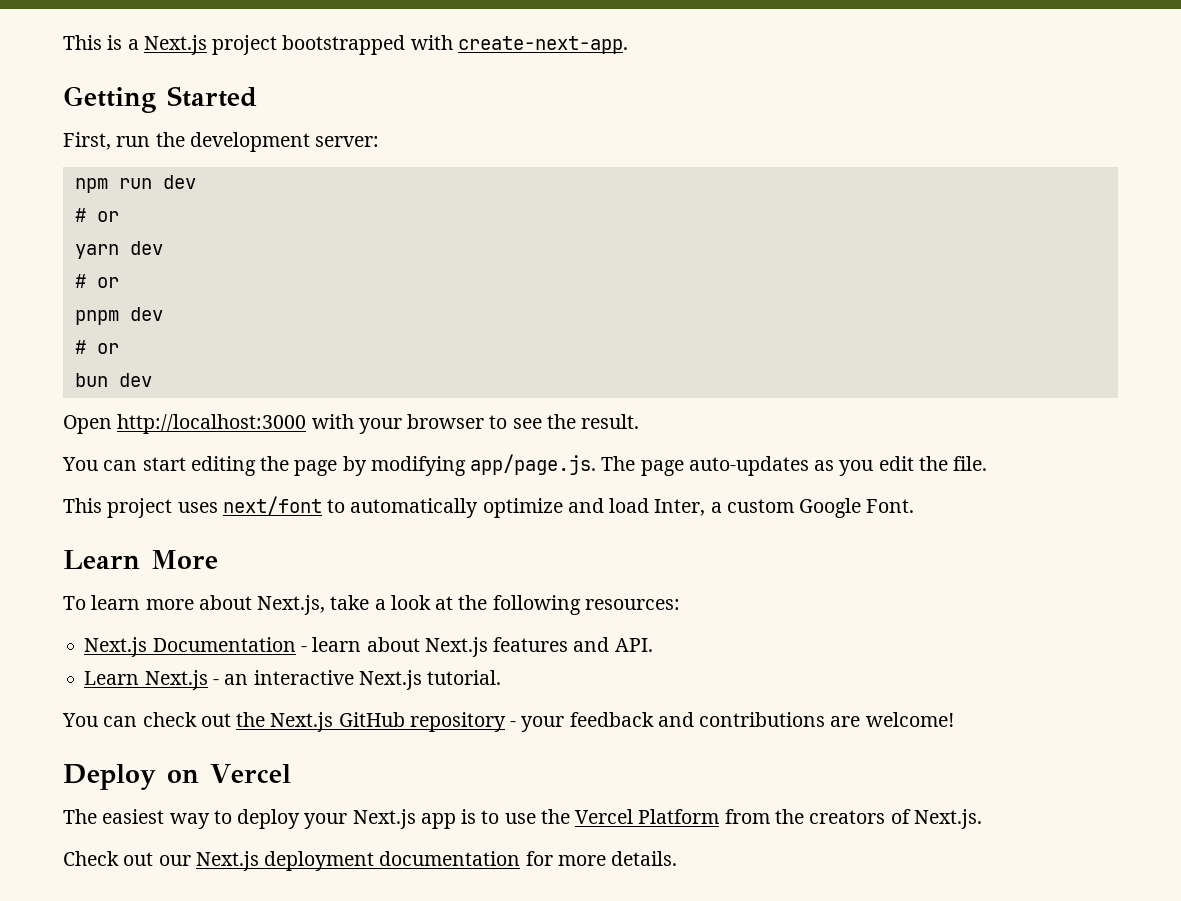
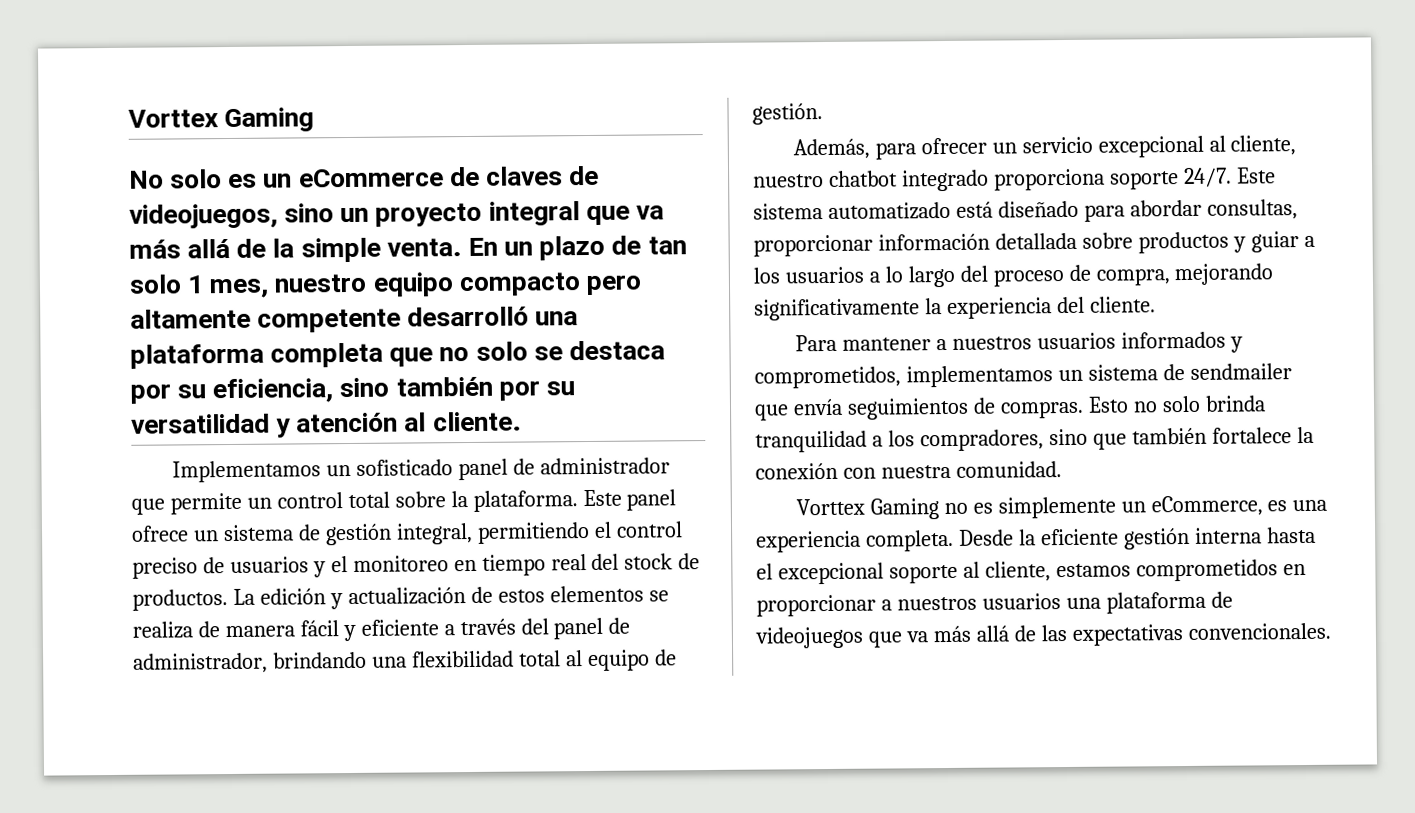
[63,35,628,55] [63,86,257,113] [63,132,380,152] [74,175,196,193] [74,208,119,222] [74,241,163,259] [74,274,119,288] [74,307,163,325] [74,340,119,354] [74,373,152,387] [63,414,640,434] [62,454,988,476] [63,496,915,518] [63,550,218,569] [63,595,680,615] [84,637,653,657] [84,670,502,690] [62,712,954,732] [63,764,291,790] [63,809,982,829] [63,851,678,871] This is a Next.js project bootstrapped with create-next-app. // Getting Started // First, run the development server: // npm run dev // # or // yarn dev // # or // pnpm dev // # or // bun dev // Open http://localhost:3000 with your browser to see the result. // You can start editing the page by modifying app/page.js. The page auto-updates as you edit the file. // This project uses next/font to automatically optimize and load Inter, a custom Google Font. // Learn More // To learn more about Next.js, take a look at the following resources: // Next.js Documentation - learn about Next.js features and API. // Learn Next.js - an interactive Next.js tutorial. // You can check out the Next.js GitHub repository - your feedback and contributions are welcome! // Deploy on Vercel // The easiest way to deploy your Next.js app is to use the Vercel Platform from the creators of Next.js. // Check out our Next.js deployment documentation for more details. -> [128,107,315,133] [129,165,600,189] [129,201,664,229] [129,235,687,263] [129,272,642,299] [130,306,579,333] [130,340,665,369] [130,376,575,404] [131,411,522,438] [171,457,670,483] [131,489,677,515] [131,521,683,546] [132,553,701,579] [132,585,669,611] [132,617,631,642] [133,649,677,674] [752,103,823,125] [792,135,1297,160] [753,167,1276,192] [753,199,1298,222] [753,231,1315,257] [753,263,1274,288] [754,296,1156,321] [794,331,1243,353] [754,363,1292,389] [754,395,1266,421] [755,426,1314,453] [755,461,1062,480] [795,495,1328,520] [756,526,1316,553] [756,559,1306,585] [756,591,1233,617] [755,622,1331,649] Vorttex Gaming // No solo es un eCommerce de claves de videojuegos, sino un proyecto integral que va más allá de la simple venta. En un plazo de tan solo 1 mes, nuestro equipo compacto pero altamente competente desarrolló una plataforma completa que no solo se destaca por su eficiencia, sino también por su versatilidad y atención al cliente. // Implementamos un sofisticado panel de administrador que permite un control total sobre la plataforma. Este panel ofrece un sistema de gestión integral, permitiendo el control preciso de usuarios y el monitoreo en tiempo real del stock de productos. La edición y actualización de estos elementos se realiza de manera fácil y eficiente a través del panel de administrador, brindando una flexibilidad total al equipo de gestión. // Además, para ofrecer un servicio excepcional al cliente, nuestro chatbot integrado proporciona soporte 24/7. Este sistema automatizado está diseñado para abordar consultas, proporcionar información detallada sobre productos y guiar a los usuarios a lo largo del proceso de compra, mejorando significativamente la experiencia del cliente. // Para mantener a nuestros usuarios informados y comprometidos, implementamos un sistema de sendmailer que envía seguimientos de compras. Esto no solo brinda tranquilidad a los compradores, sino que también fortalece la conexión con nuestra comunidad. // Vorttex Gaming no es simplemente un eCommerce, es una experiencia completa. Desde la eficiente gestión interna hasta el excepcional soporte al cliente, estamos comprometidos en proporcionar a nuestros usuarios una plataforma de videojuegos que va más allá de las expectativas convencionales.

